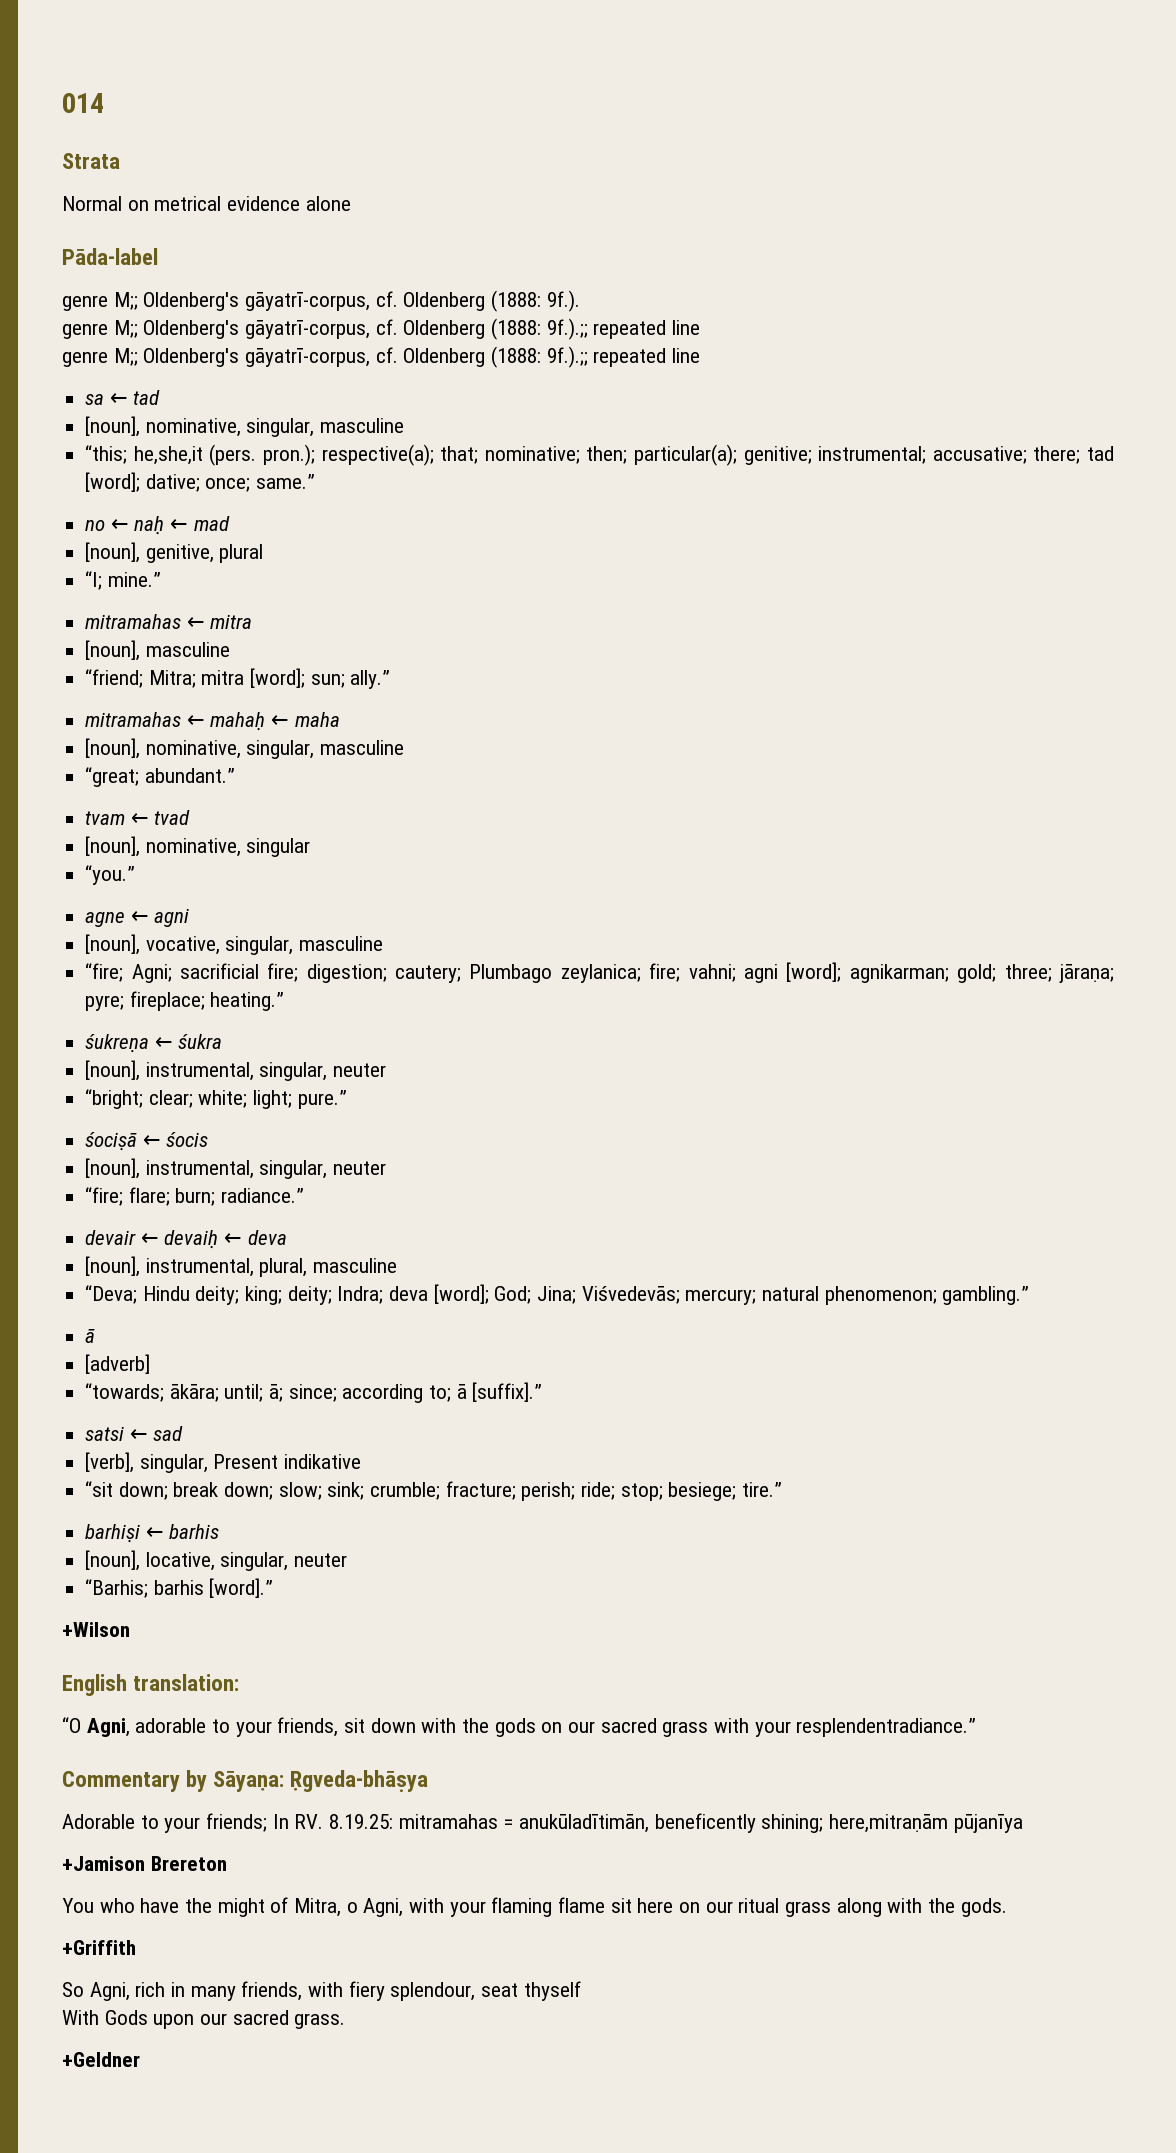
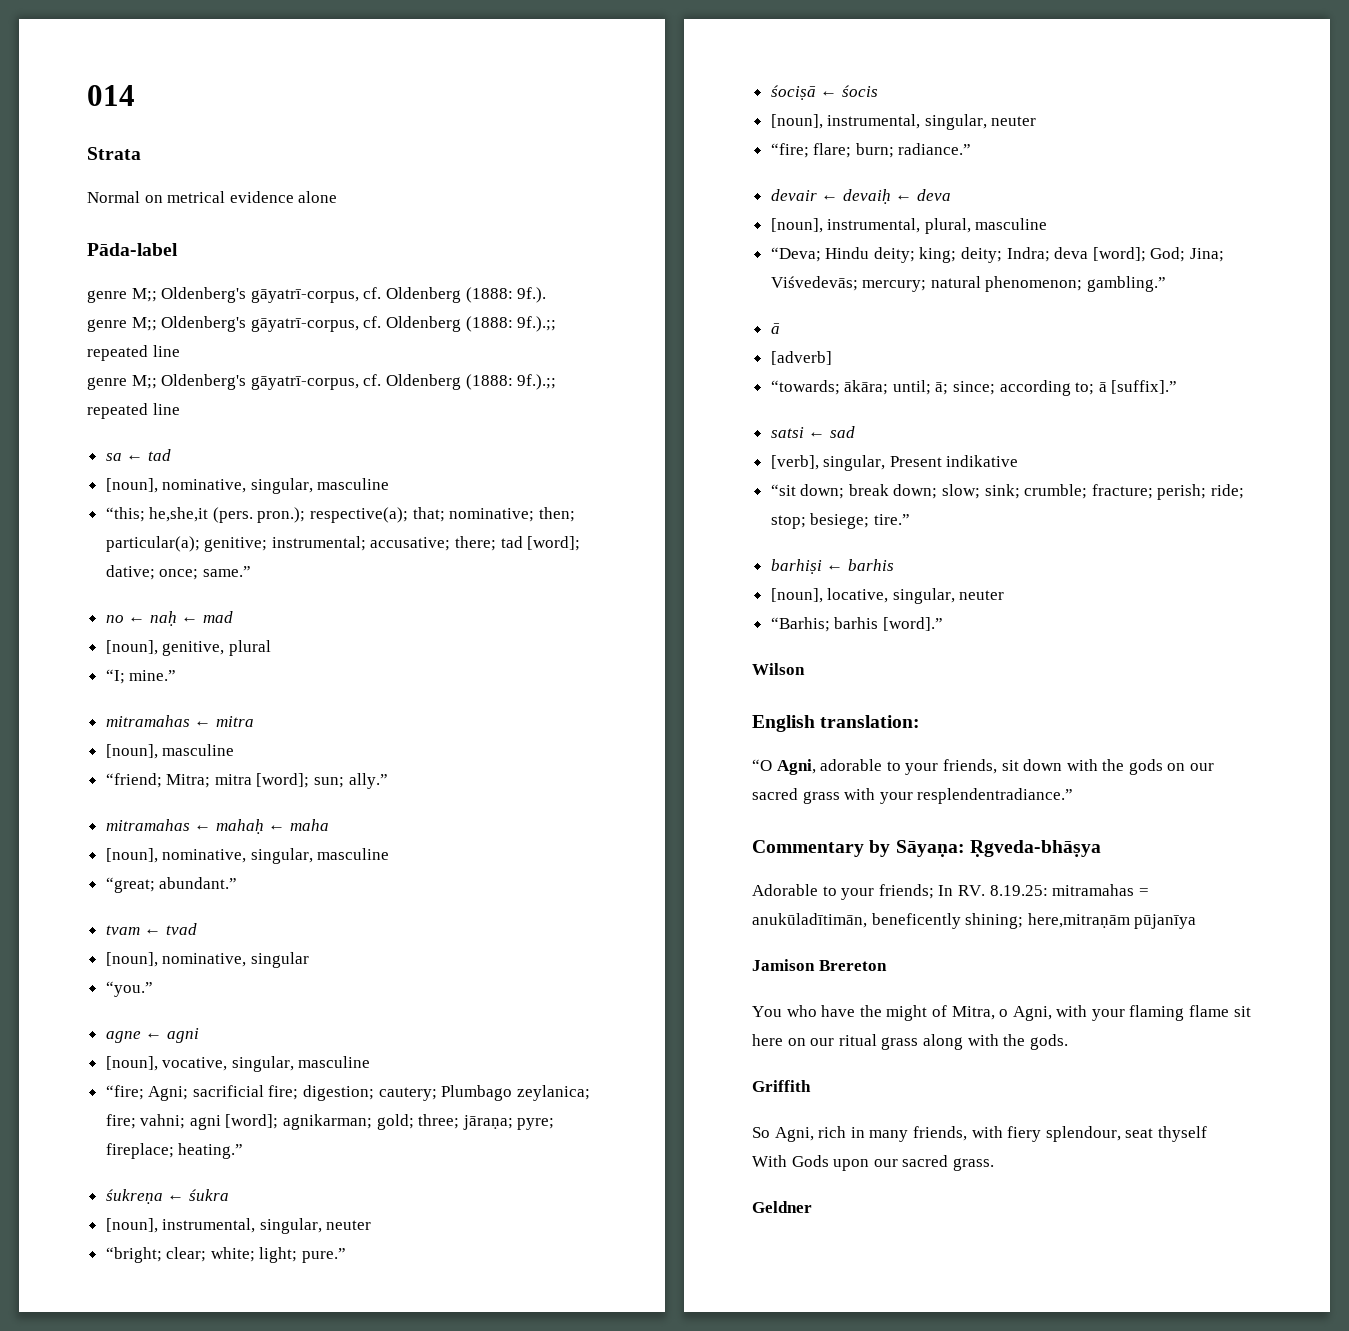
[62,1622,130,1637] +Wilson -> [752,663,805,675] Wilson
[62,1856,145,1871] +Jamison -> [752,959,815,971] Jamison
[62,1940,136,1955] +Griffith -> [752,1080,811,1092] Griffith
[62,2052,140,2067] +Geldner -> [752,1201,812,1213] Geldner

